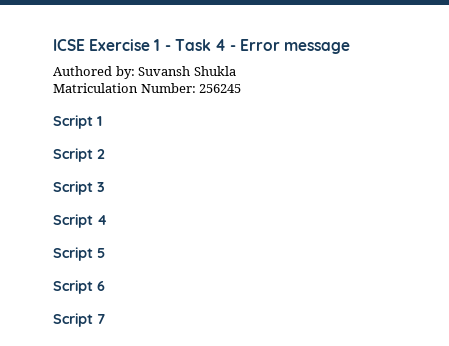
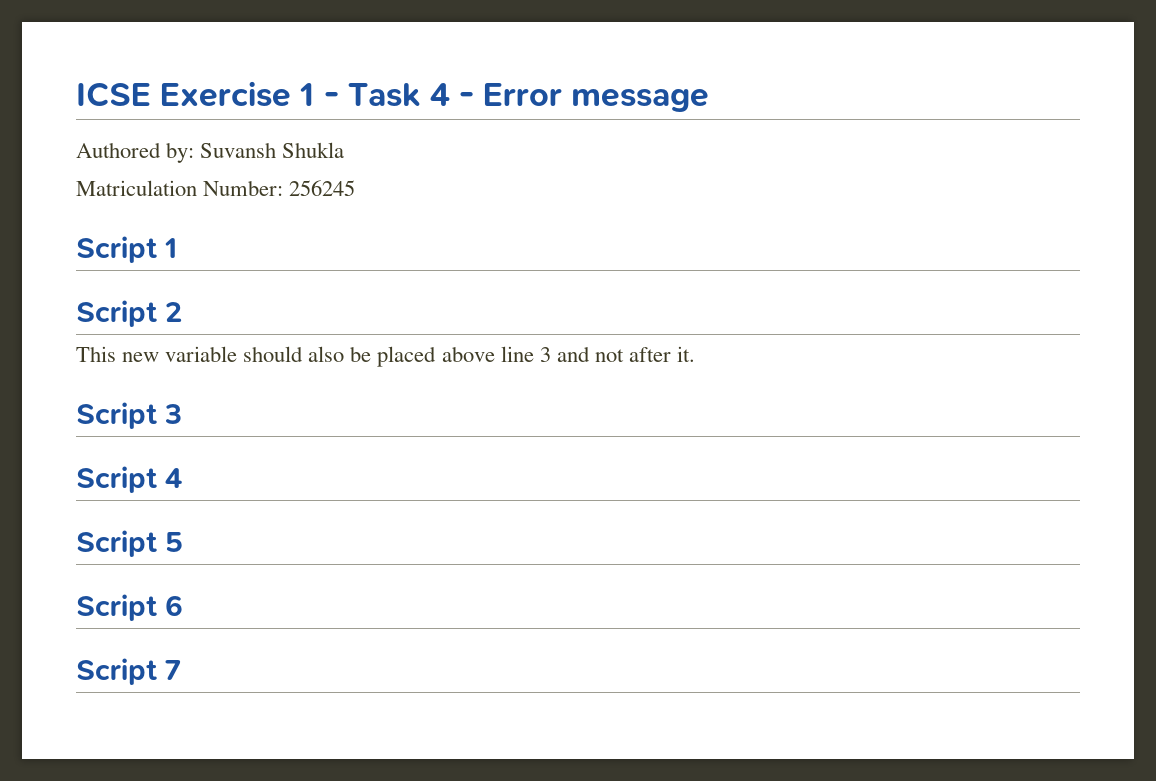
(105, 154) none -> [76,346,695,367] // This new variable should also be placed above line 3 and not after it.

